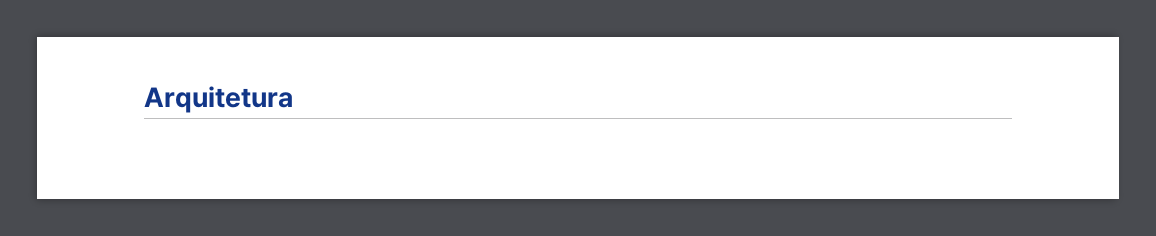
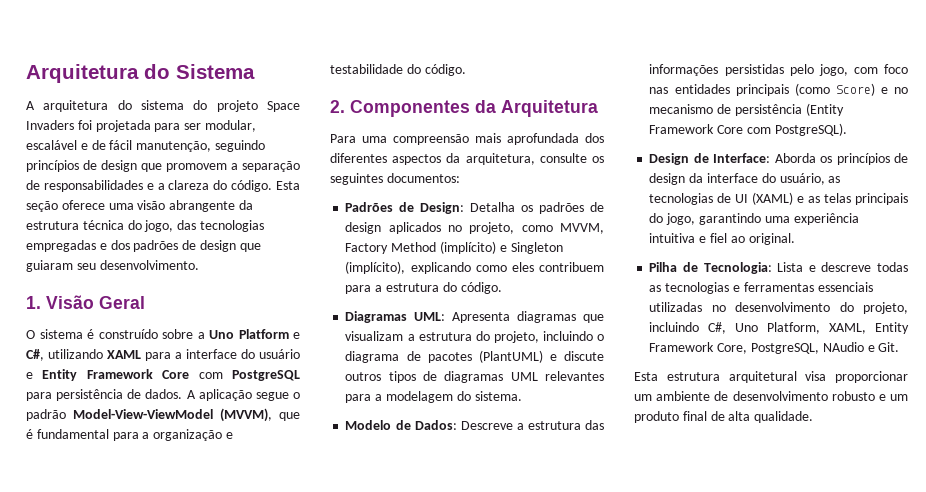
[144,86,293,113] Arquitetura -> [26,64,255,83] [26,100,300,112] [26,120,256,132] [26,140,265,152] [26,160,300,172] [26,180,300,192] [26,200,253,212] [26,220,264,232] [26,240,261,252] [26,260,199,272] [26,295,145,309] [26,329,300,339] [26,349,300,361] [26,369,300,381] [26,389,300,401] [26,408,300,422] [26,429,233,441] [330,64,466,76] [330,100,598,117] [330,133,604,145] [330,153,604,165] [330,173,460,185] [345,202,604,214] [345,222,604,234] [345,241,563,254] [345,261,604,274] [345,282,502,294] [345,311,604,323] [345,331,604,343] [345,350,604,363] [345,371,604,383] [345,391,522,403] [345,420,604,430] [649,64,908,76] [649,83,908,96] [649,103,844,116] [649,123,847,136] [649,153,908,165] [649,173,841,185] [649,192,908,205] [649,213,859,225] [649,233,795,245] [649,262,908,274] [649,282,873,294] [649,302,908,314] [649,322,909,334] [649,342,900,354] [634,371,908,383] [634,391,908,401] [634,411,814,423] Arquitetura do Sistema // A arquitetura do sistema do projeto Space Invaders foi projetada para ser modular, escalável e de fácil manutenção, seguindo princípios de design que promovem a separação de responsabilidades e a clareza do código. Esta seção oferece uma visão abrangente da estrutura técnica do jogo, das tecnologias empregadas e dos padrões de design que guiaram seu desenvolvimento. // 1. Visão Geral // O sistema é construído sobre a Uno Platform e C#, utilizando XAML para a interface do usuário e Entity Framework Core com PostgreSQL para persistência de dados. A aplicação segue o padrão Model-View-ViewModel (MVVM), que é fundamental para a organização e testabilidade do código. // 2. Componentes da Arquitetura // Para uma compreensão mais aprofundada dos diferentes aspectos da arquitetura, consulte os seguintes documentos: // Padrões de Design: Detalha os padrões de design aplicados no projeto, como MVVM, Factory Method (implícito) e Singleton (implícito), explicando como eles contribuem para a estrutura do código. // Diagramas UML: Apresenta diagramas que visualizam a estrutura do projeto, incluindo o diagrama de pacotes (PlantUML) e discute outros tipos de diagramas UML relevantes para a modelagem do sistema. // Modelo de Dados: Descreve a estrutura das informações persistidas pelo jogo, com foco nas entidades principais (como Score) e no mecanismo de persistência (Entity Framework Core com PostgreSQL). // Design de Interface: Aborda os princípios de design da interface do usuário, as tecnologias de UI (XAML) e as telas principais do jogo, garantindo uma experiência intuitiva e fiel ao original. // Pilha de Tecnologia: Lista e descreve todas as tecnologias e ferramentas essenciais utilizadas no desenvolvimento do projeto, incluindo C#, Uno Platform, XAML, Entity Framework Core, PostgreSQL, NAudio e Git. // Esta estrutura arquitetural visa proporcionar um ambiente de desenvolvimento robusto e um produto final de alta qualidade.

